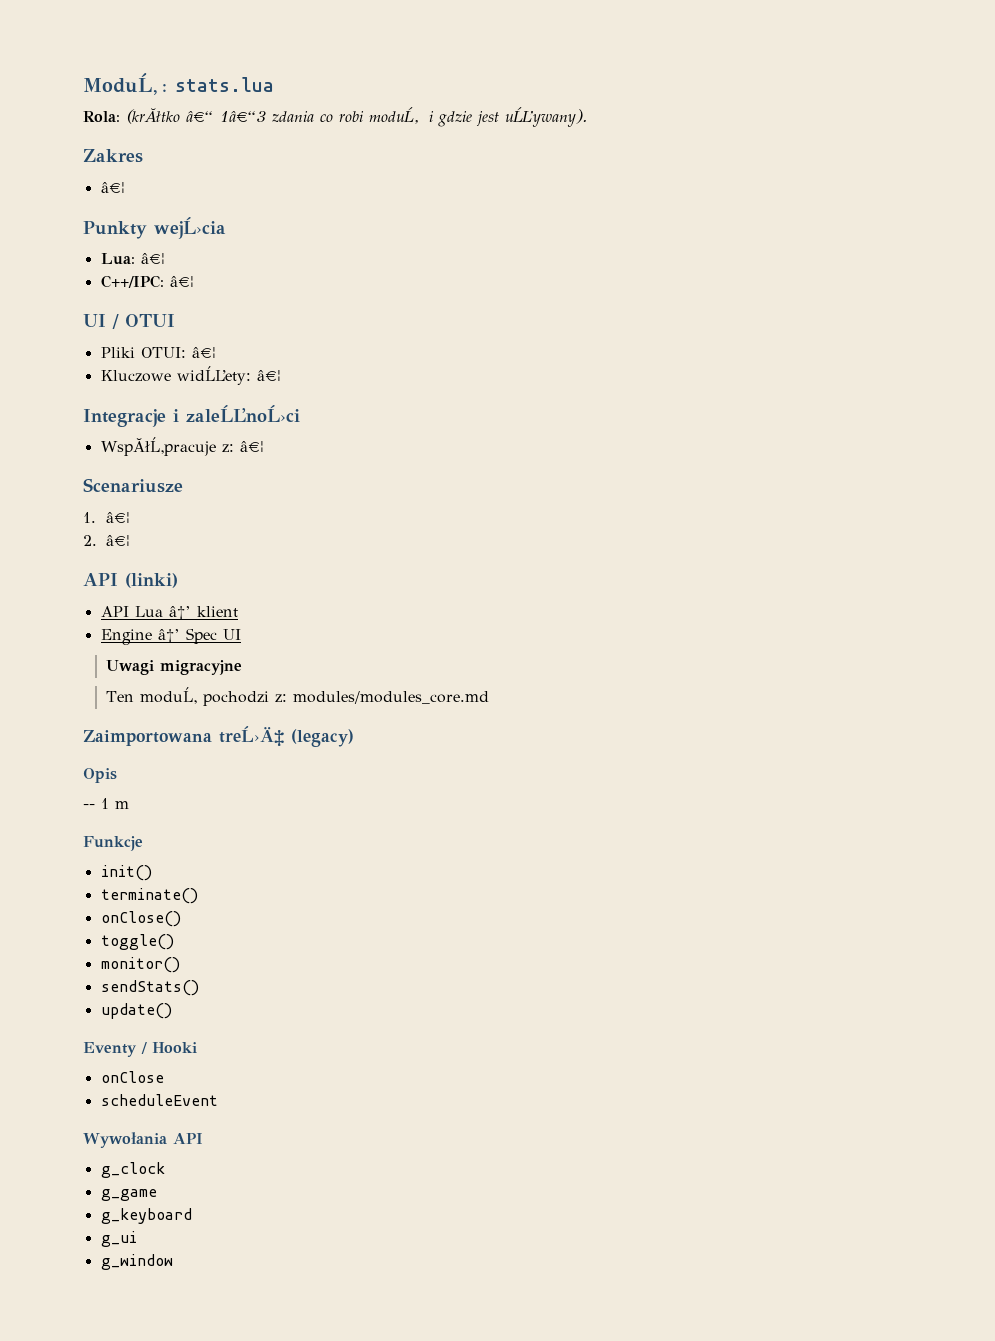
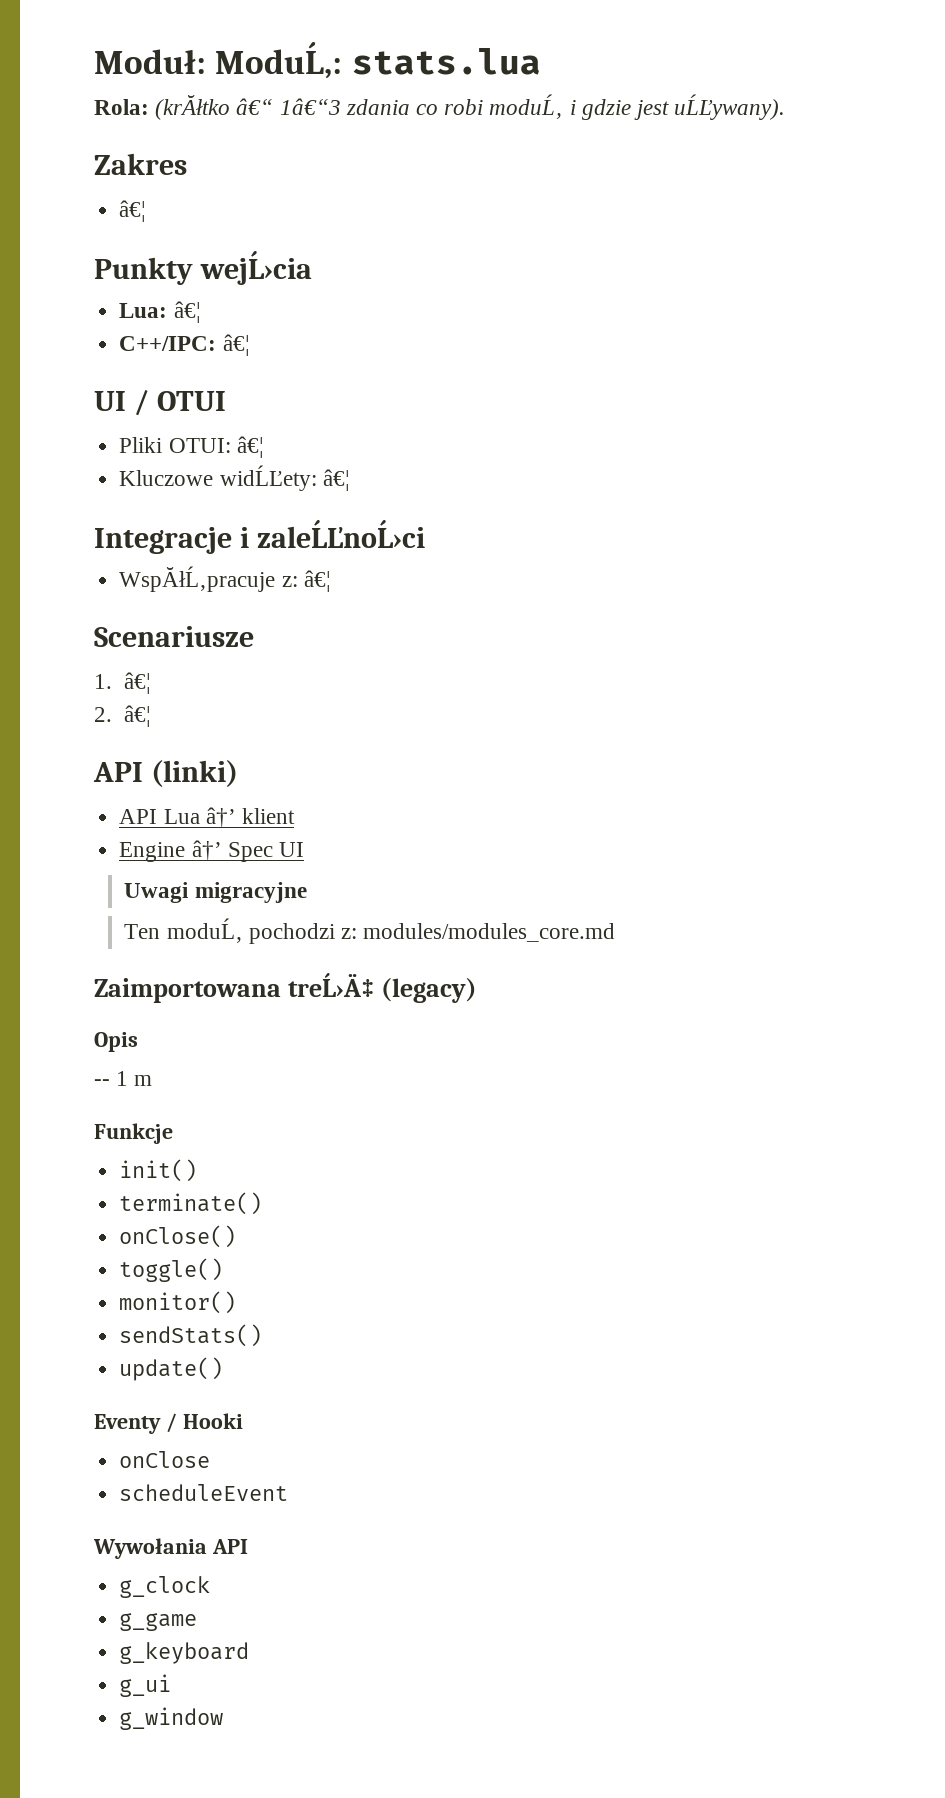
(83, 84) none -> [94,49,206,74] Moduł:

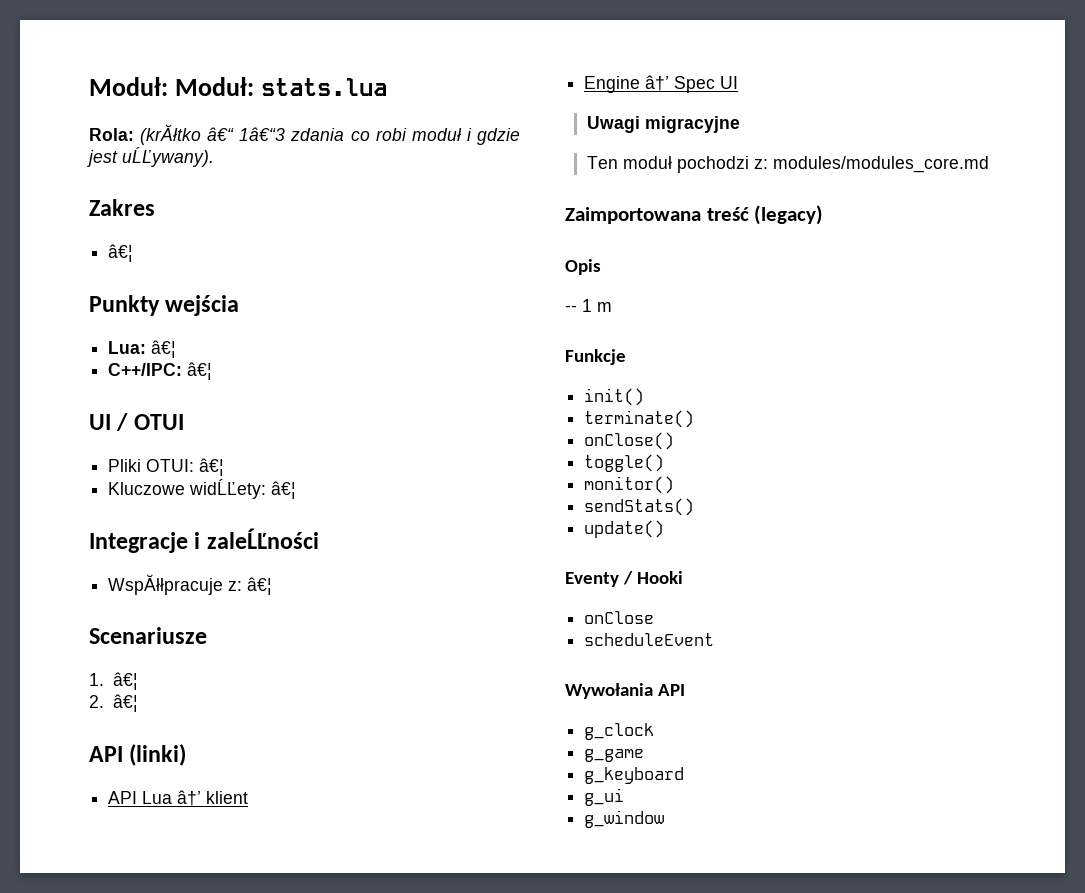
[94,42,343,79] Moduł: ModuĹ‚: -> [89,77,255,96] Moduł: Moduł:
[489,94,564,119] moduĹ‚ -> [411,128,462,141] moduł
[199,251,312,285] wejĹ›cia -> [165,295,240,316] wejścia
[256,520,425,548] [119,566,276,592] zaleĹĽnoĹ›ci // WspĂłĹ‚pracuje -> [206,528,319,549] [108,574,224,595] zaleĹĽności // WspĂłłpracuje
[166,918,243,943] moduĹ‚ -> [622,156,672,169] moduł
[287,973,374,997] treĹ›Ä‡ -> [706,207,749,221] treść

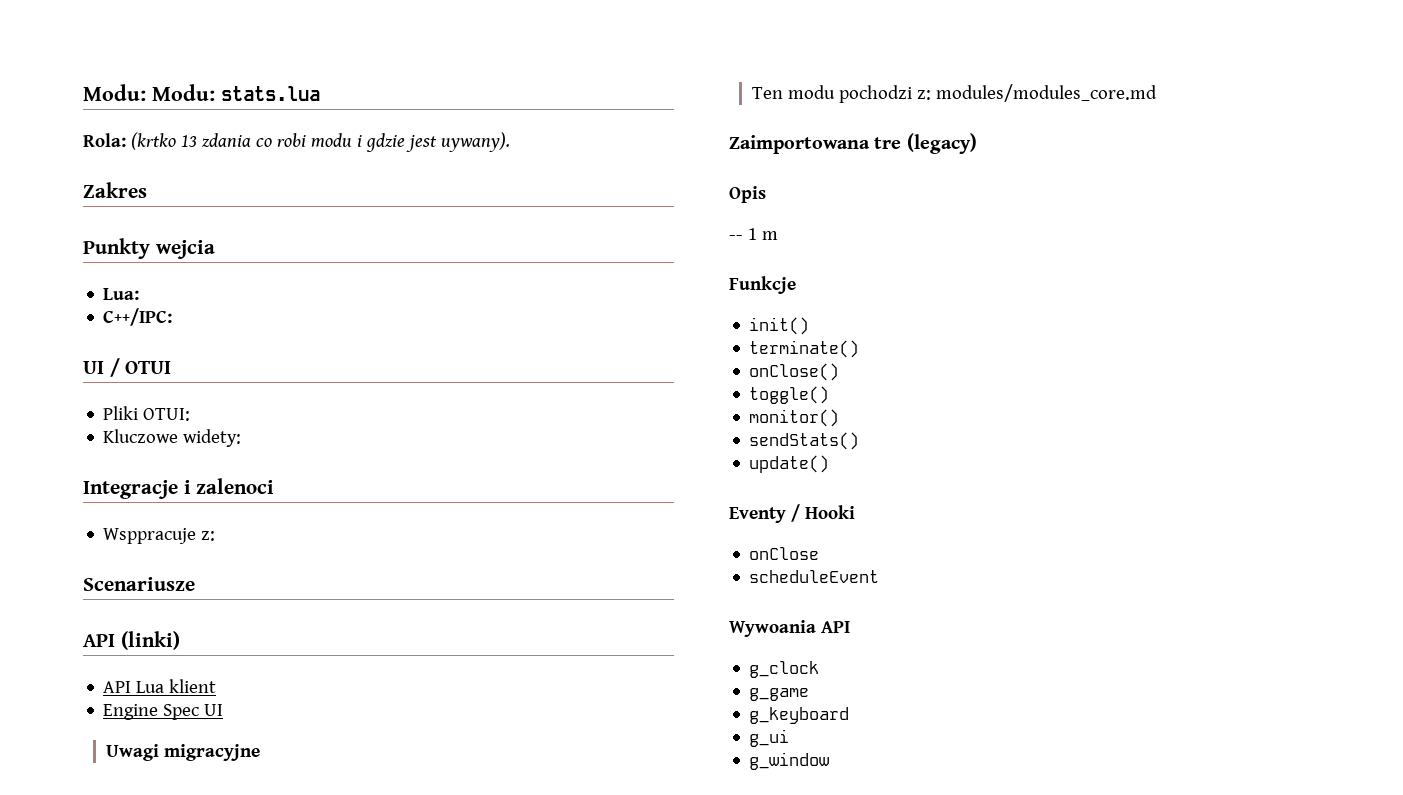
[89,77,255,96] Moduł: Moduł: -> [83,84,215,101] Modu: Modu:
[140,124,286,145] (krĂłtko â€“ 1â€“3 -> [130,132,197,150] (krtko 13
[411,128,462,141] moduł -> [310,133,352,147] modu
[122,147,214,167] uĹĽywany). -> [440,132,510,152] uywany).
[108,244,134,262] // â€¦ -> (147, 190) none
[165,295,240,316] wejścia -> [155,240,215,259] wejcia
[151,340,177,358] â€¦ -> (140, 294) none
[187,362,213,380] â€¦ -> (173, 317) none
[199,458,225,476] â€¦ -> (191, 414) none
[189,479,297,499] widĹĽety: â€¦ -> [183,429,242,447] widety:
[206,528,319,549] [108,574,273,595] zaleĹĽności // WspĂłłpracuje z: â€¦ -> [196,478,275,494] [103,528,216,544] zalenoci // Wsppracuje z:
[89,672,138,690] [89,694,138,712] // 1. â€¦ // 2. â€¦ -> (195, 584) none
[177,790,202,806] â†’ -> (165, 687) none
[645,75,670,91] â†’ -> (159, 712) none
[622,156,672,169] moduł -> [787,85,835,99] modu
[706,207,749,221] treść -> [874,137,902,149] tre
[565,683,653,699] Wywołania -> [729,620,816,637] Wywoania

